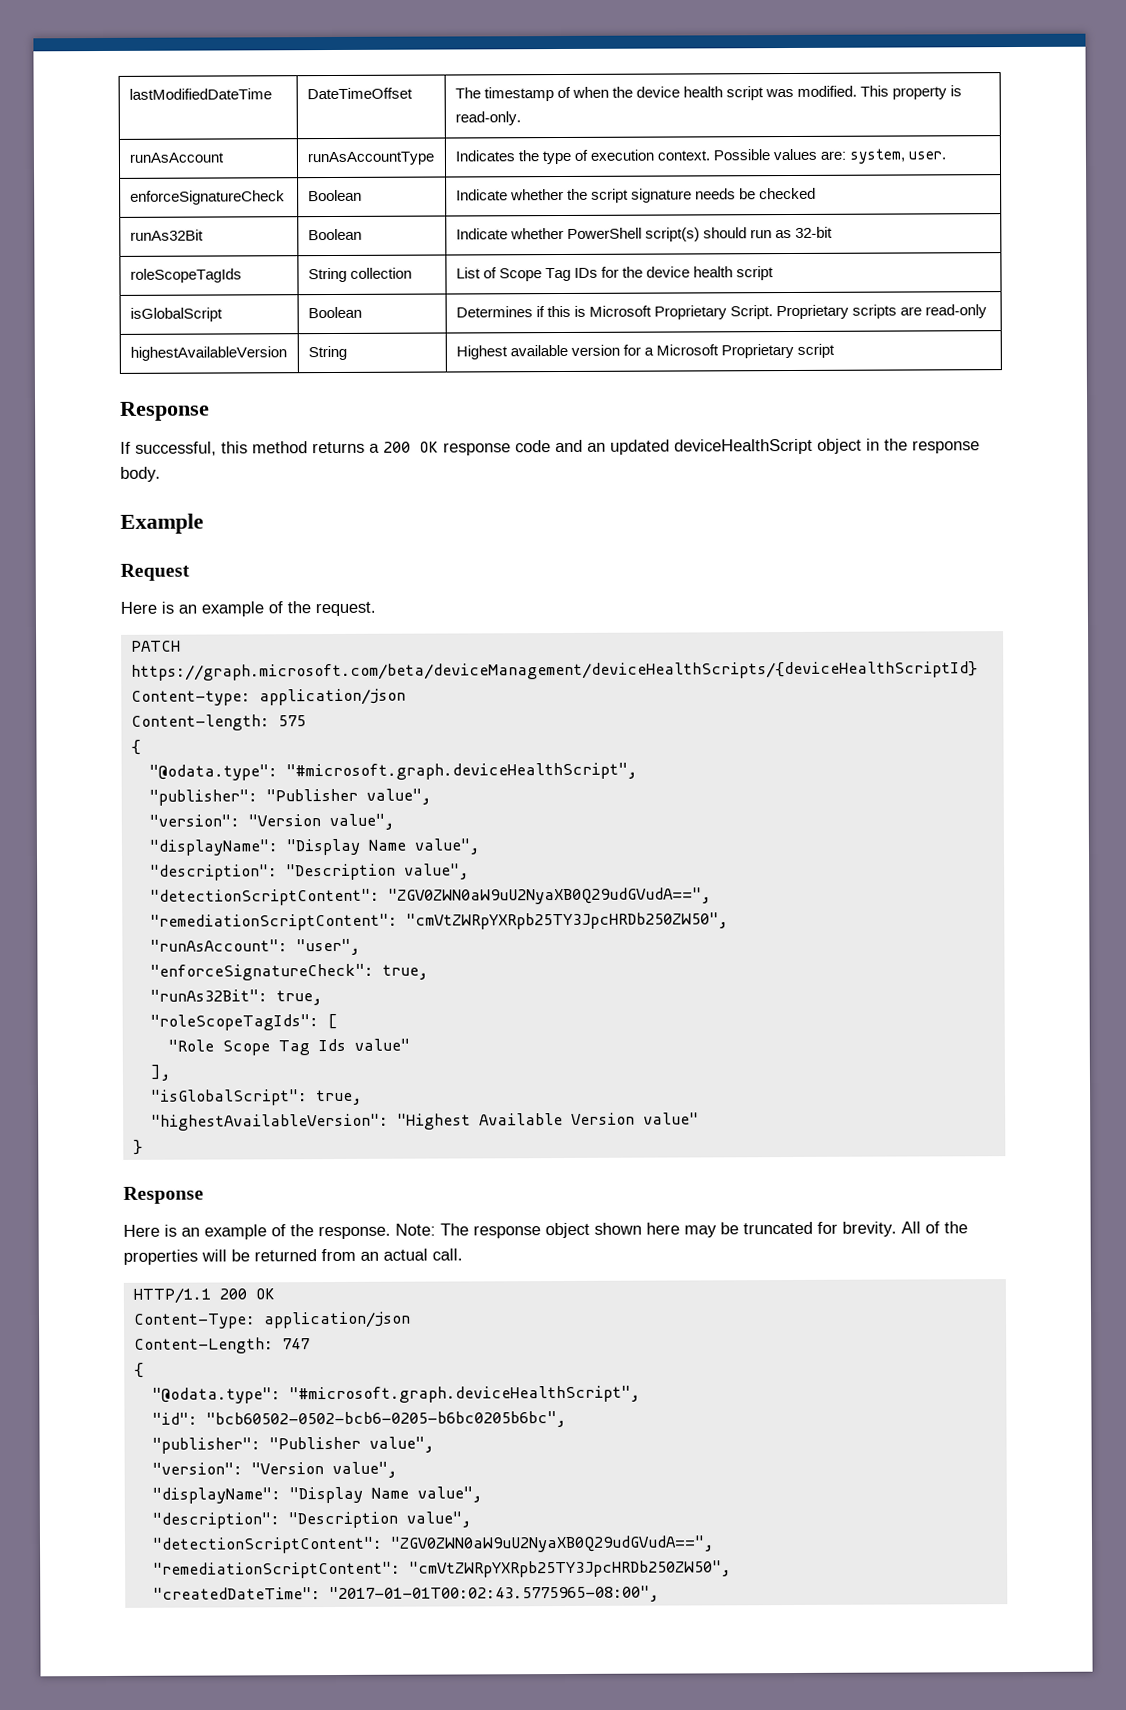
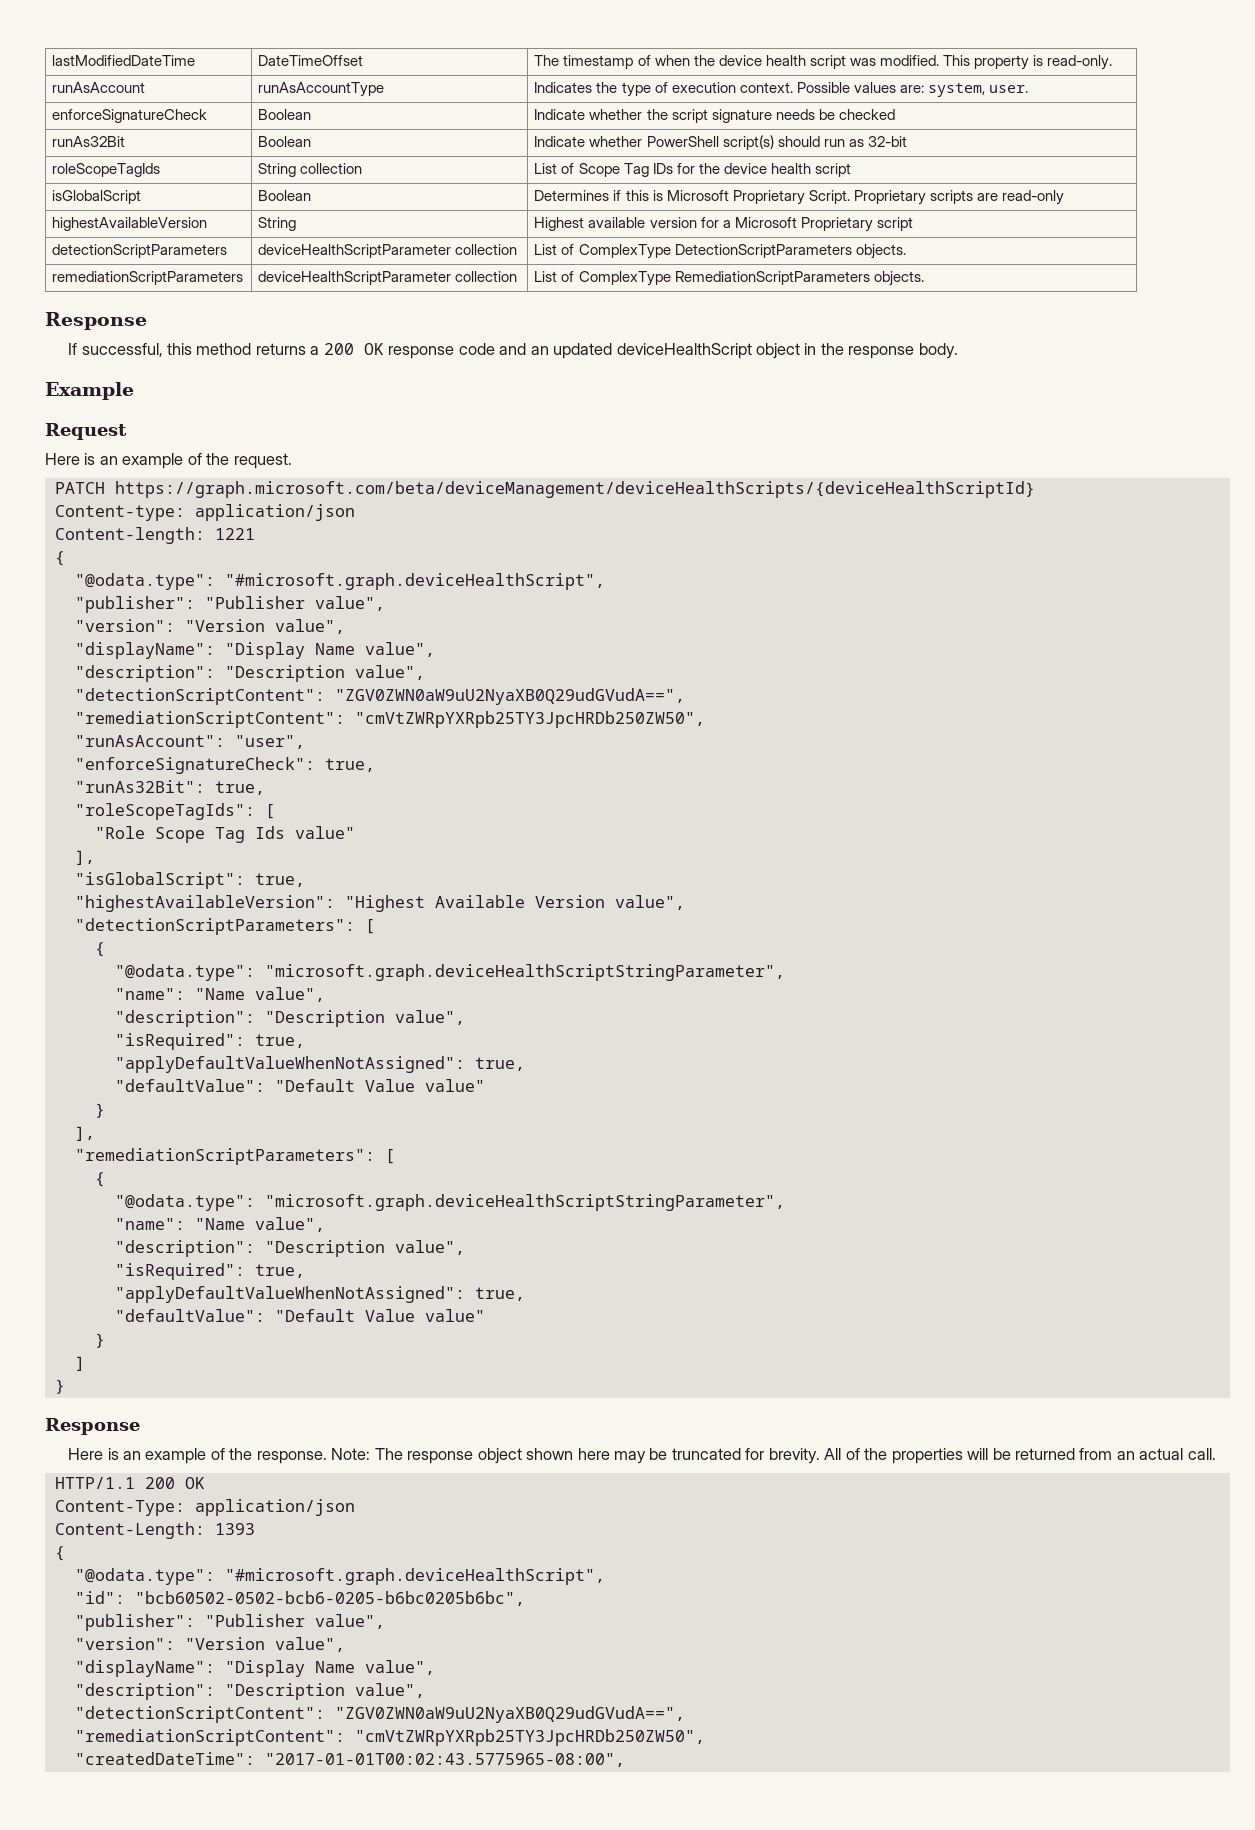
(835, 350) none -> [52,244,228,258] [258,244,518,258] [534,244,906,259] [52,271,244,285] [258,271,518,285] [534,271,924,286] // detectionScriptParameters | deviceHealthScriptParameter collection | List of ComplexType DetectionScriptParameters objects. // remediationScriptParameters | deviceHealthScriptParameter collection | List of ComplexType RemediationScriptParameters objects.
[277,715,306,727] 575 -> [214,528,255,540] 1221
[642,1112,699,1125] value" -> [614,895,685,910] [74,918,375,935] [94,942,105,957] [114,964,785,981] [114,987,325,1002] [114,1010,465,1027] [114,1033,305,1050] [114,1056,525,1073] [114,1079,485,1092] [94,1103,105,1118] [74,1126,95,1141] [74,1148,395,1165] [94,1172,105,1187] [114,1194,785,1211] [114,1217,325,1232] [114,1240,465,1257] [114,1263,305,1280] [114,1286,525,1303] [114,1309,485,1322] [94,1333,105,1348] [74,1356,85,1371] value", // "detectionScriptParameters": [ // { // "@odata.type": "microsoft.graph.deviceHealthScriptStringParameter", // "name": "Name value", // "description": "Description value", // "isRequired": true, // "applyDefaultValueWhenNotAssigned": true, // "defaultValue": "Default Value value" // } // ], // "remediationScriptParameters": [ // { // "@odata.type": "microsoft.graph.deviceHealthScriptStringParameter", // "name": "Name value", // "description": "Description value", // "isRequired": true, // "applyDefaultValueWhenNotAssigned": true, // "defaultValue": "Default Value value" // } // ]
[281,1338,310,1350] 747 -> [214,1523,255,1535] 1393

